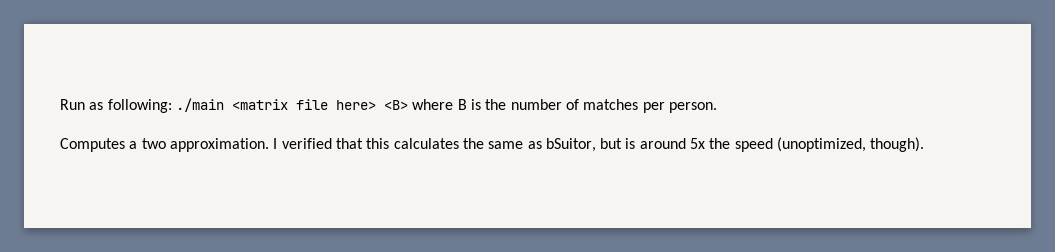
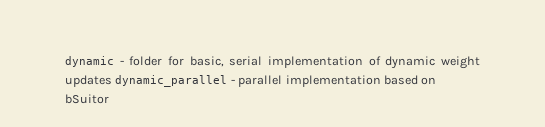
[60,98,717,113] [60,137,925,152] Run as following: ./main <matrix file here> <B> where B is the number of matches per person. // Computes a two approximation. I verified that this calculates the same as bSuitor, but is around 5x the speed (unoptimized, though). -> [65,56,481,69] [65,75,437,87] [65,94,109,104] dynamic - folder for basic, serial implementation of dynamic weight updates dynamic_parallel - parallel implementation based on bSuitor

